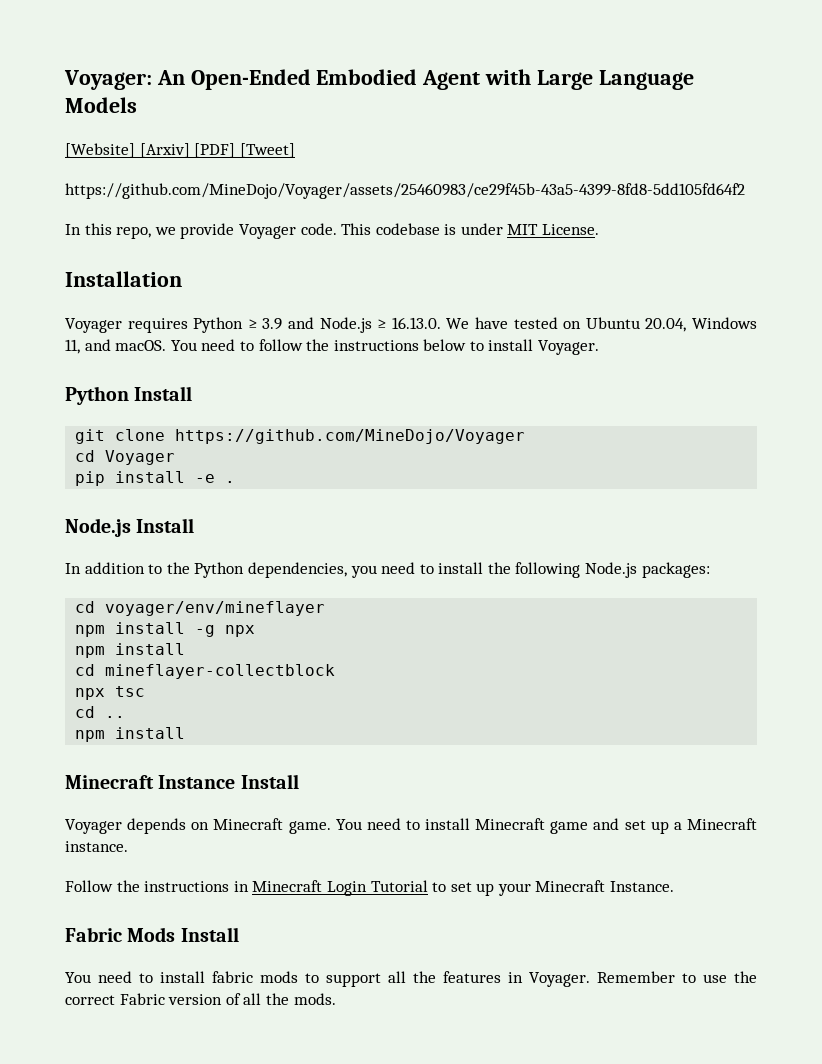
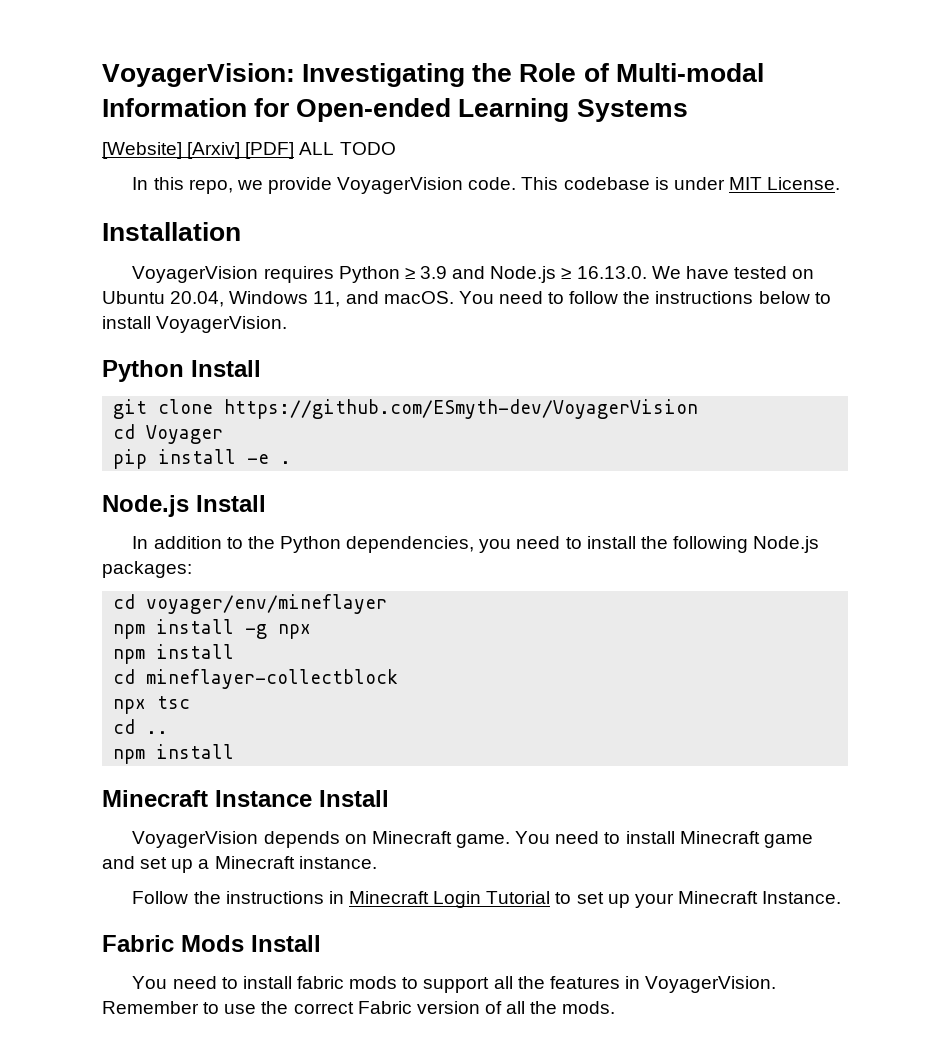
[64,69,694,90] [65,97,137,113] Voyager: An Open-Ended Embodied Agent with Large Language Models -> [102,63,764,87] [102,98,688,122] VoyagerVision: Investigating the Role of Multi-modal Information for Open-ended Learning Systems
[239,143,295,158] [65,183,745,199] [Tweet] // https://github.com/MineDojo/Voyager/assets/25460983/ce29f45b-43a5-4399-8fd8-5dd105fd64f2 -> [299,142,396,155] ALL TODO
[238,224,296,239] Voyager -> [337,177,464,194] VoyagerVision
[65,318,122,333] Voyager -> [132,266,259,283] VoyagerVision
[538,340,600,355] Voyager. -> [156,316,288,333] VoyagerVision.
[175,429,526,444] https://github.com/MineDojo/Voyager -> [224,399,699,419] https://github.com/ESmyth-dev/VoyagerVision
[65,819,122,834] Voyager -> [132,831,259,848] VoyagerVision
[529,972,590,987] Voyager. -> [645,976,777,993] VoyagerVision.

